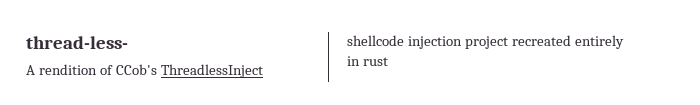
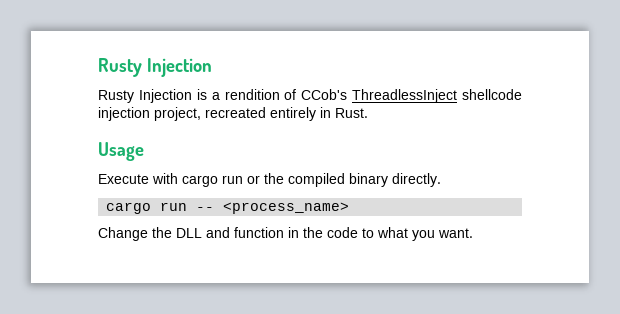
[26,36,128,49] [26,65,35,75] thread-less- // A -> [98,58,212,77] [98,89,220,103] Rusty Injection // Rusty Injection is a
[464,36,508,49] project -> [154,107,201,121] project,
[362,57,388,66] rust -> [335,108,368,118] [98,142,144,161] [98,173,441,187] [106,202,350,214] [98,227,473,241] Rust. // Usage // Execute with cargo run or the compiled binary directly. // cargo run -- <process_name> // Change the DLL and function in the code to what you want.

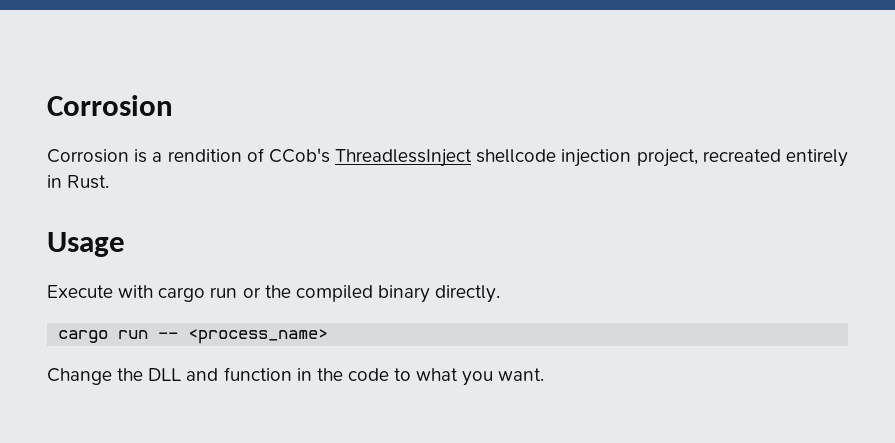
[98,58,212,77] [98,89,192,103] Rusty Injection // Rusty Injection -> [47,95,173,116] [47,149,129,163] Corrosion // Corrosion

